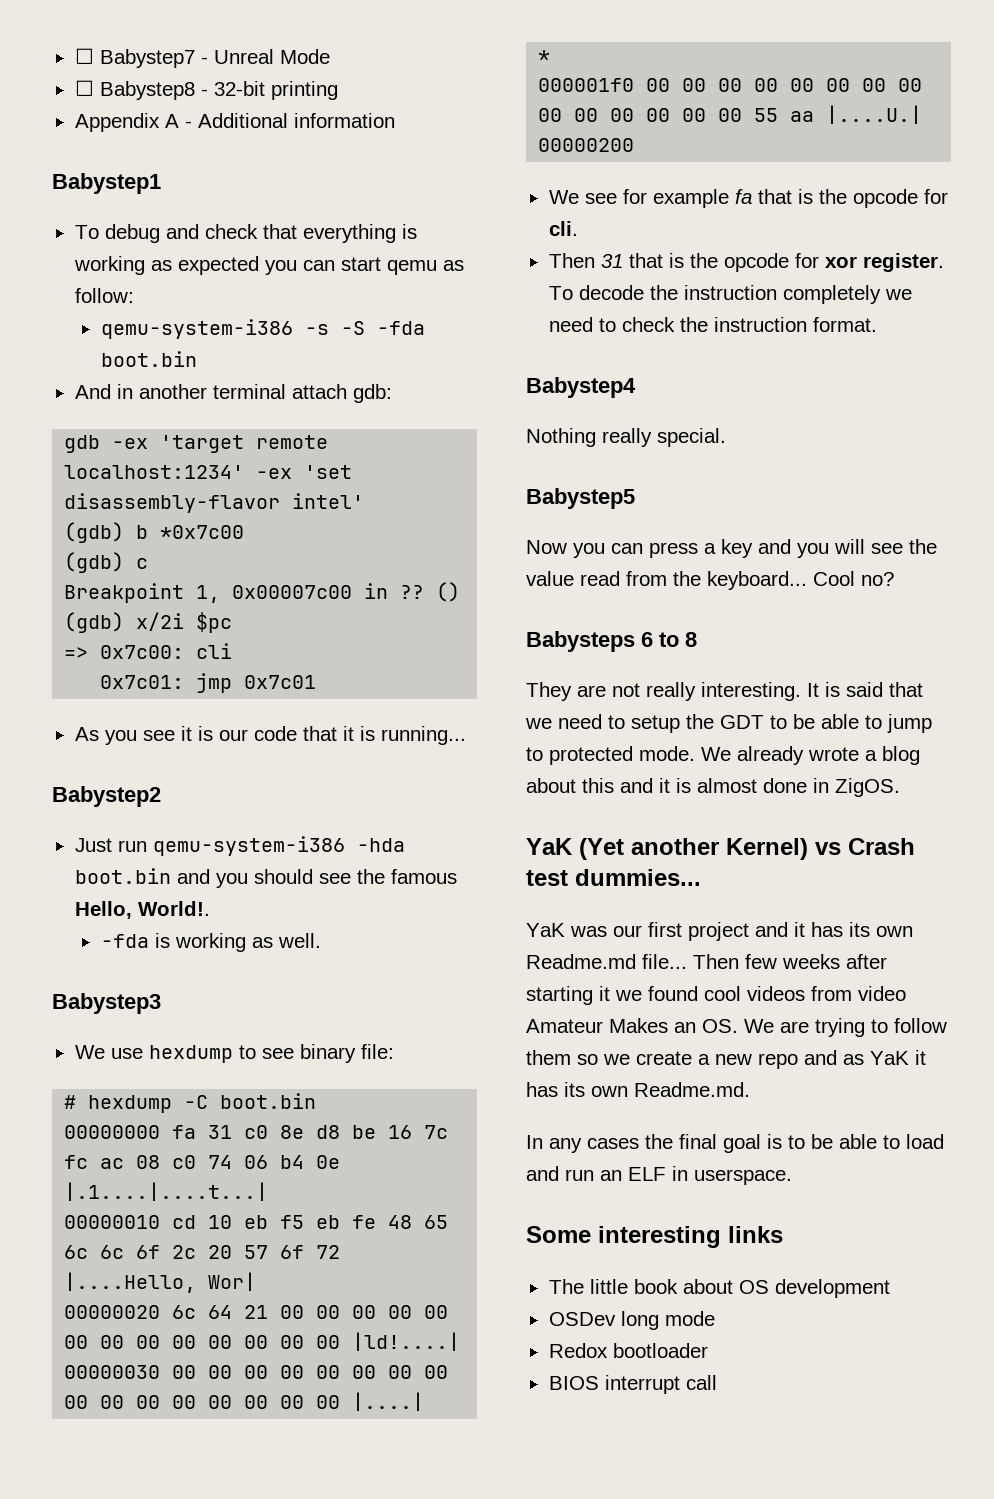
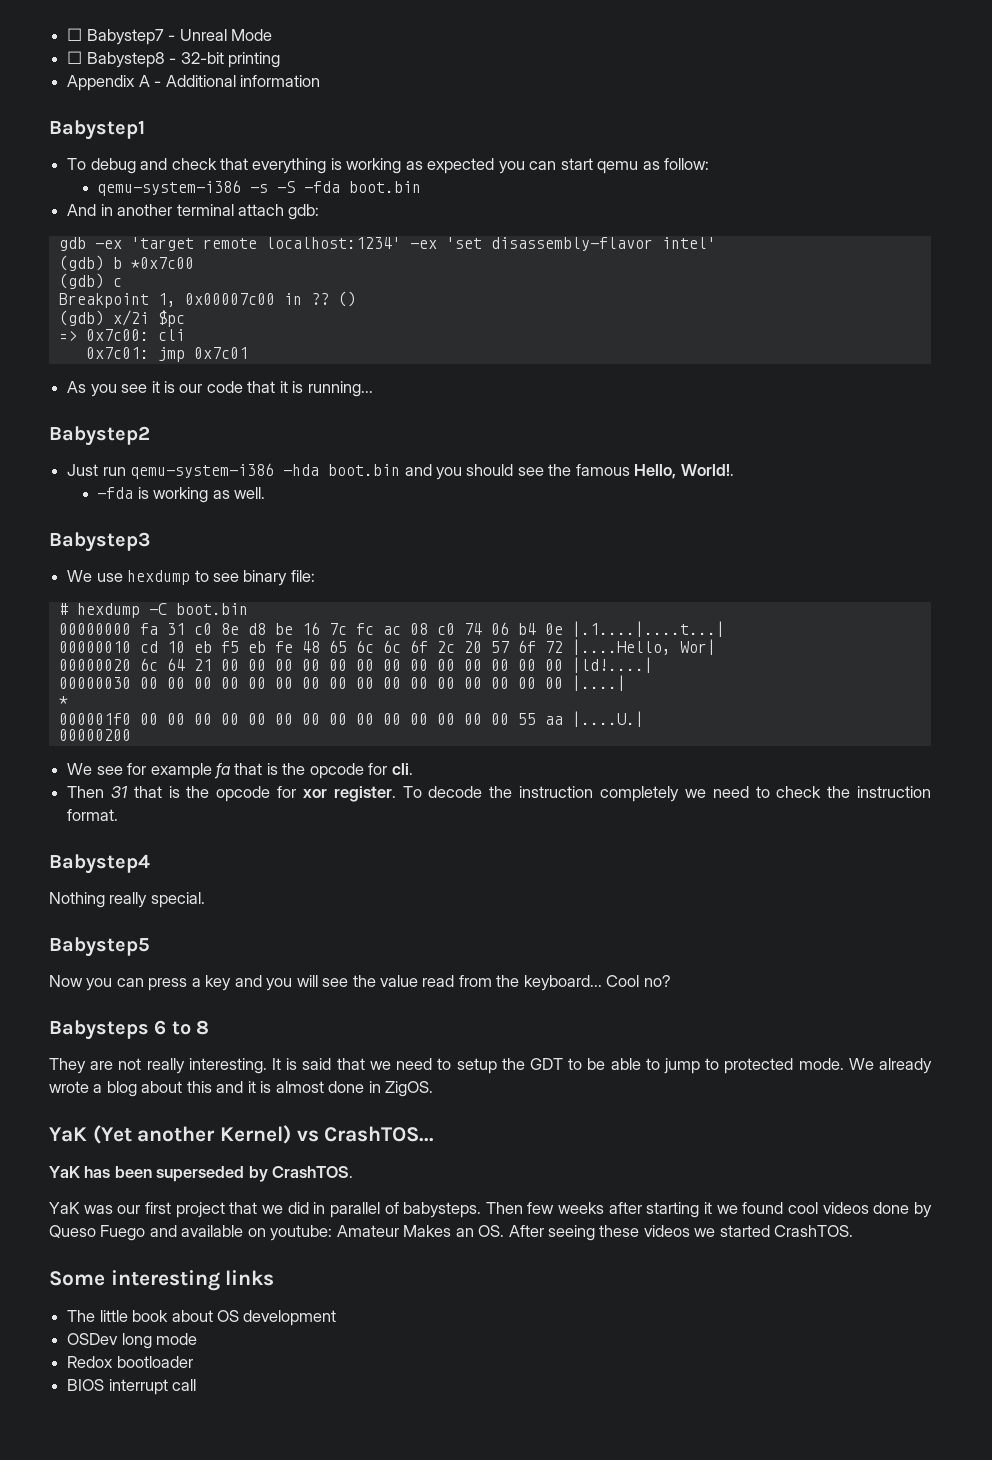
[848,838,915,855] [526,869,701,886] Crash test dummies... -> [324,1126,435,1142] [49,1166,354,1182] CrashTOS... // YaK has been superseded by CrashTOS.
[755,922,913,937] [526,954,687,969] and it has its own Readme.md file... -> [229,1202,482,1218] that we did in parallel of babysteps.
[811,986,906,1001] [526,1018,947,1037] [526,1050,926,1069] [526,1082,750,1097] [526,1134,944,1153] [526,1166,792,1185] from video Amateur Makes an OS. We are trying to follow them so we create a new repo and as YaK it has its own Readme.md. // In any cases the final goal is to be able to load and run an ELF in userspace. -> [873,1202,933,1218] [49,1225,854,1241] done by Queso Fuego and available on youtube: Amateur Makes an OS. After seeing these videos we started CrashTOS.

